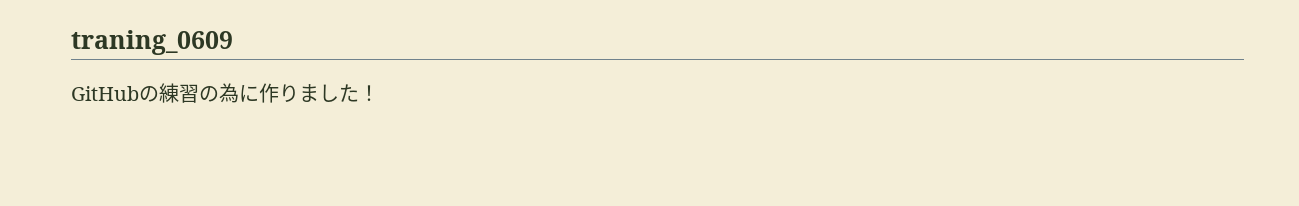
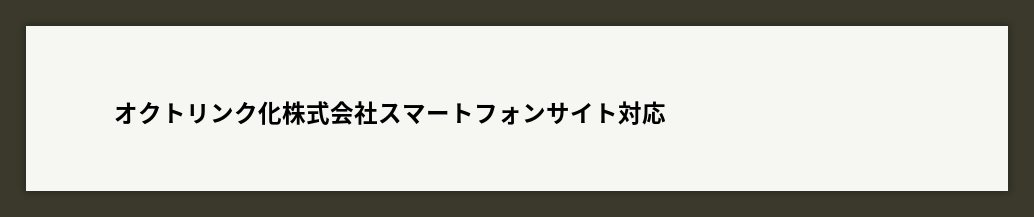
[71,30,233,55] [71,83,379,103] traning_0609 // GitHubの練習の為に作りました！ -> [114,101,666,125] オクトリンク化株式会社スマートフォンサイト対応

